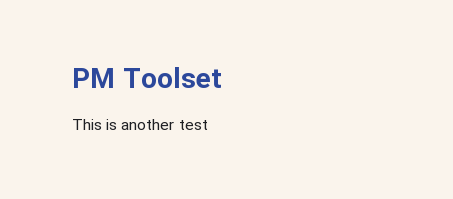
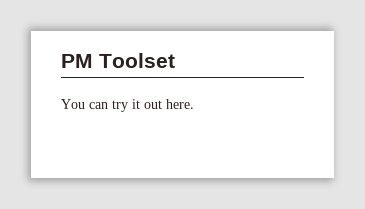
[72,119,208,130] This is another test -> [61,99,194,112] You can try it out here.

